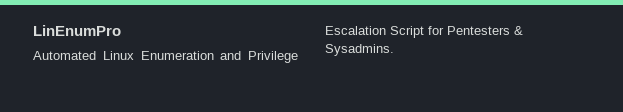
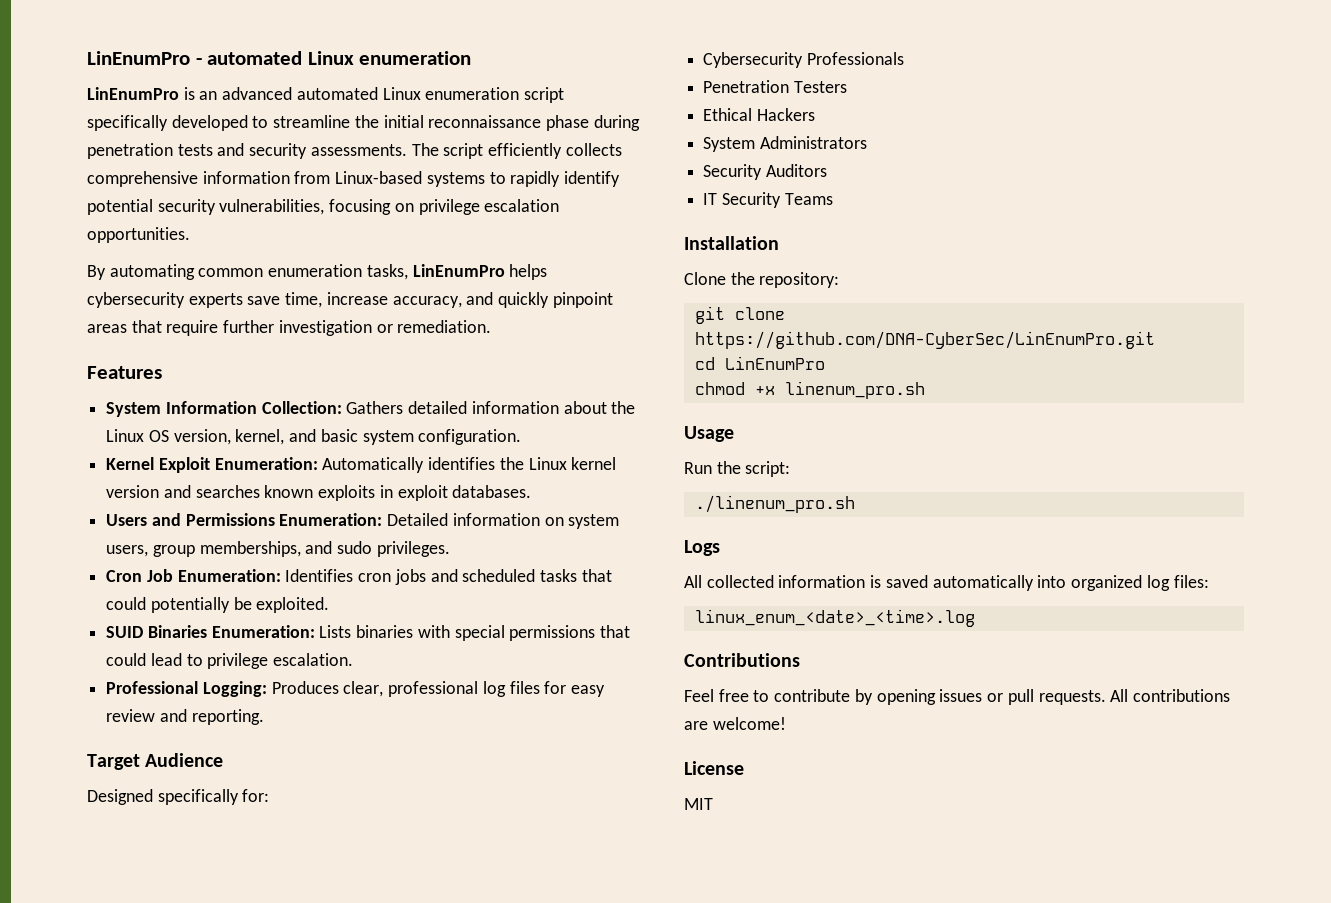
[33,25,121,36] [33,51,298,63] [325,26,523,38] [325,44,394,56] LinEnumPro // Automated Linux Enumeration and Privilege Escalation Script for Pentesters & Sysadmins. -> [87,51,472,65] [87,87,565,103] [87,115,640,131] [87,143,622,159] [87,171,621,187] [87,199,560,215] [87,227,190,243] [87,264,548,280] [87,292,613,308] [87,320,492,336] [87,366,162,379] [106,401,636,417] [106,429,522,445] [106,457,617,473] [106,485,532,501] [106,513,620,529] [106,541,450,557] [106,569,612,585] [106,597,330,613] [106,625,631,641] [106,653,354,669] [106,681,606,697] [106,709,264,725] [87,753,224,770] [87,789,270,805] [703,52,904,68] [703,80,847,93] [703,108,815,121] [703,136,867,152] [703,164,827,180] [703,192,833,208] [684,236,779,250] [684,272,840,288] [694,306,785,324] [694,331,1155,349] [694,356,825,370] [694,381,925,399] [684,426,734,442] [684,461,791,477] [694,495,855,513] [684,540,720,556] [684,575,1209,591] [694,609,975,627] [684,653,800,667] [684,689,1230,705] [684,717,786,730] [684,761,744,775] [684,798,713,810] LinEnumPro - automated Linux enumeration // LinEnumPro is an advanced automated Linux enumeration script specifically developed to streamline the initial reconnaissance phase during penetration tests and security assessments. The script efficiently collects comprehensive information from Linux-based systems to rapidly identify potential security vulnerabilities, focusing on privilege escalation opportunities. // By automating common enumeration tasks, LinEnumPro helps cybersecurity experts save time, increase accuracy, and quickly pinpoint areas that require further investigation or remediation. // Features // System Information Collection: Gathers detailed information about the Linux OS version, kernel, and basic system configuration. // Kernel Exploit Enumeration: Automatically identifies the Linux kernel version and searches known exploits in exploit databases. // Users and Permissions Enumeration: Detailed information on system users, group memberships, and sudo privileges. // Cron Job Enumeration: Identifies cron jobs and scheduled tasks that could potentially be exploited. // SUID Binaries Enumeration: Lists binaries with special permissions that could lead to privilege escalation. // Professional Logging: Produces clear, professional log files for easy review and reporting. // Target Audience // Designed specifically for: // Cybersecurity Professionals // Penetration Testers // Ethical Hackers // System Administrators // Security Auditors // IT Security Teams // Installation // Clone the repository: // git clone https://github.com/DNA-CyberSec/LinEnumPro.git // cd LinEnumPro // chmod +x linenum_pro.sh // Usage // Run the script: // ./linenum_pro.sh // Logs // All collected information is saved automatically into organized log files: // linux_enum_<date>_<time>.log // Contributions // Feel free to contribute by opening issues or pull requests. All contributions are welcome! // License // MIT

